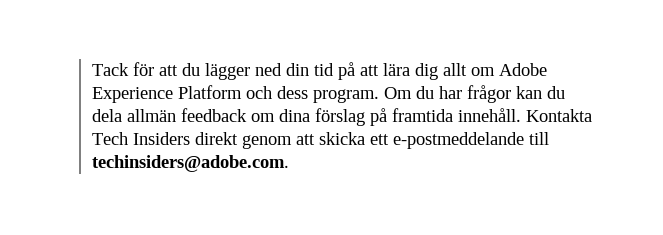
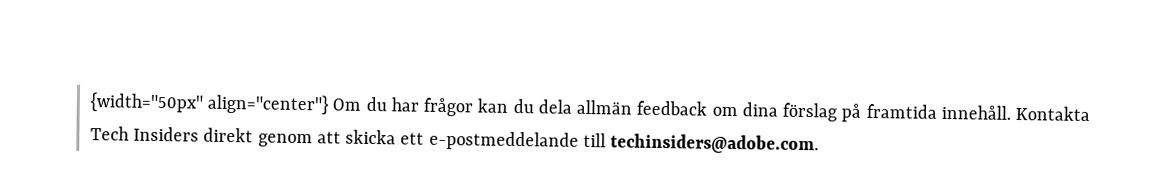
[91,62,547,80] [91,85,379,103] Tack för att du lägger ned din tid på att lära dig allt om Adobe Experience Platform och dess program. -> [89,92,330,115] {width="50px" align="center"}

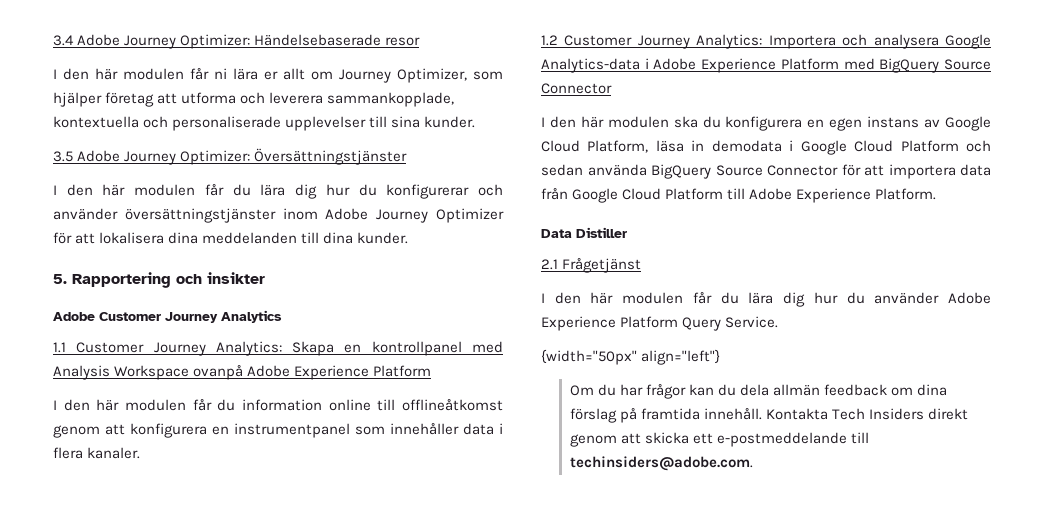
[89,92,330,115] {width="50px" align="center"} -> [53,34,421,49] [53,67,503,83] [53,92,455,107] [53,116,476,131] [53,148,408,165] [53,183,504,199] [53,208,505,223] [53,232,409,244] [53,272,265,288] [53,310,282,323] [53,341,503,356] [53,364,432,380] [53,398,504,411] [53,422,503,438] [53,447,141,459] [541,34,992,49] [541,58,991,73] [541,83,612,94] [541,116,992,131] [541,140,991,155] [541,164,991,179] [541,187,937,203] [541,227,627,238] [541,257,642,273] [541,291,991,307] [541,316,779,331] [541,349,721,365] 3.4 Adobe Journey Optimizer: Händelsebaserade resor // I den här modulen får ni lära er allt om Journey Optimizer, som hjälper företag att utforma och leverera sammankopplade, kontextuella och personaliserade upplevelser till sina kunder. // 3.5 Adobe Journey Optimizer: Översättningstjänster // I den här modulen får du lära dig hur du konfigurerar och använder översättningstjänster inom Adobe Journey Optimizer för att lokalisera dina meddelanden till dina kunder. // 5. Rapportering och insikter // Adobe Customer Journey Analytics // 1.1 Customer Journey Analytics: Skapa en kontrollpanel med Analysis Workspace ovanpå Adobe Experience Platform // I den här modulen får du information online till offlineåtkomst genom att konfigurera en instrumentpanel som innehåller data i flera kanaler. // 1.2 Customer Journey Analytics: Importera och analysera Google Analytics-data i Adobe Experience Platform med BigQuery Source Connector // I den här modulen ska du konfigurera en egen instans av Google Cloud Platform, läsa in demodata i Google Cloud Platform och sedan använda BigQuery Source Connector för att importera data från Google Cloud Platform till Adobe Experience Platform. // Data Distiller // 2.1 Frågetjänst // I den här modulen får du lära dig hur du använder Adobe Experience Platform Query Service. // {width="50px" align="left"} //

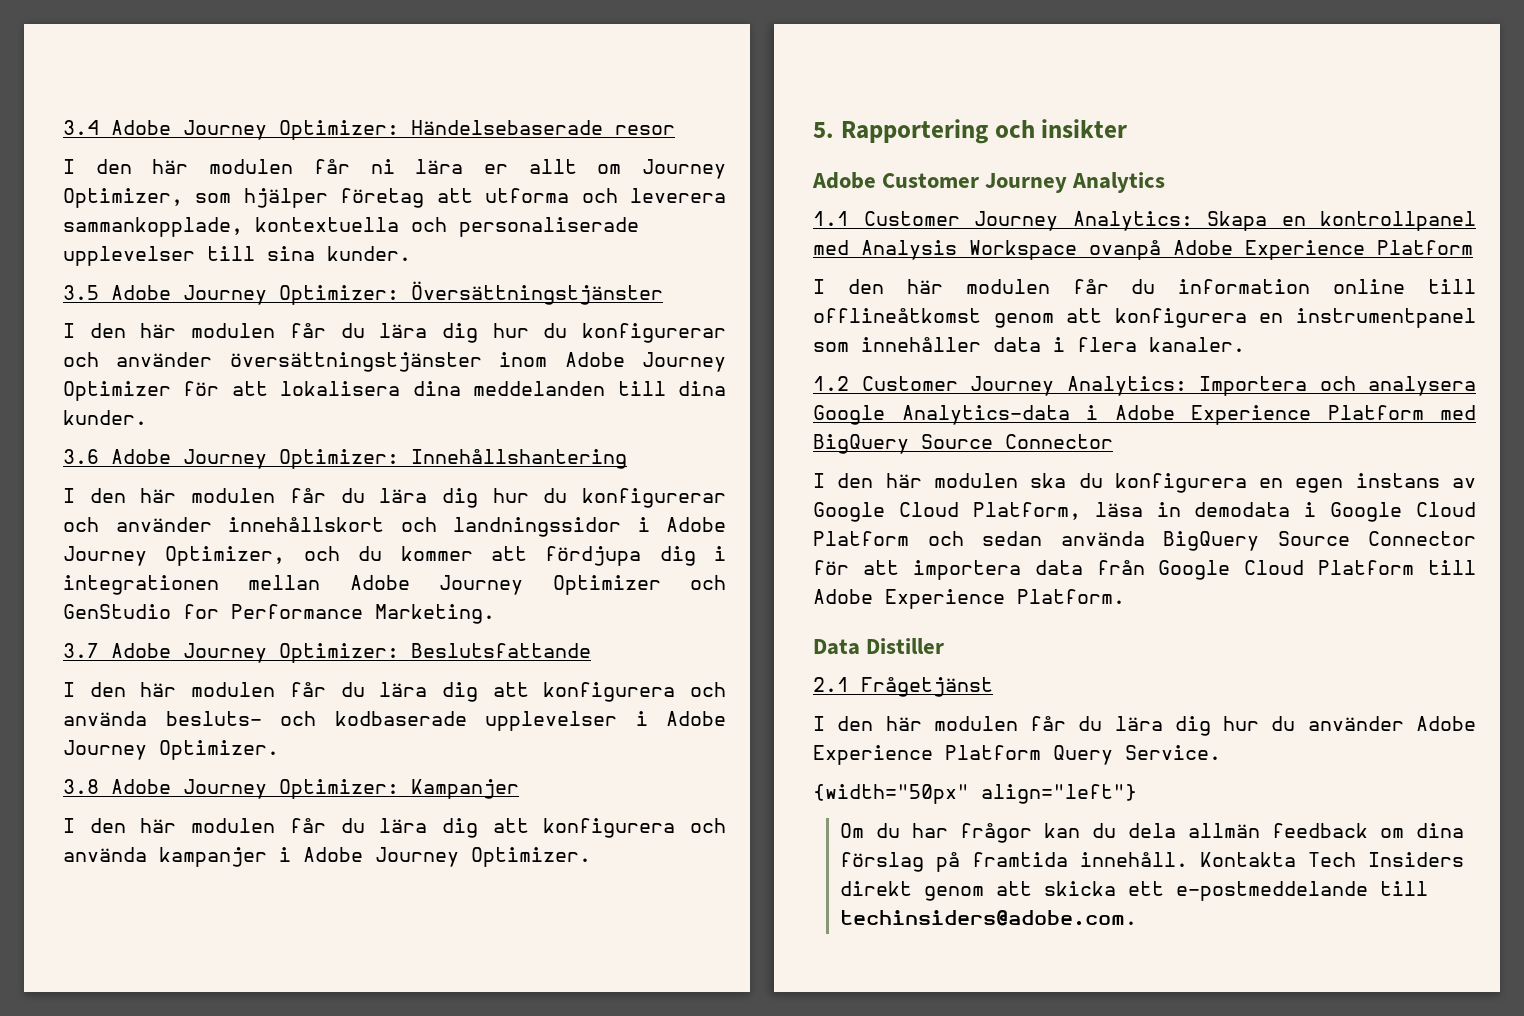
(409, 238) none -> [63,449,627,469] [63,488,726,508] [63,517,726,537] [63,546,726,566] [63,575,726,595] [63,604,495,624] [63,643,591,663] [63,682,726,702] [63,711,726,731] [63,740,279,760] [63,779,519,799] [63,818,726,838] [63,847,591,867] // 3.6 Adobe Journey Optimizer: Innehållshantering // I den här modulen får du lära dig hur du konfigurerar och använder innehållskort och landningssidor i Adobe Journey Optimizer, och du kommer att fördjupa dig i integrationen mellan Adobe Journey Optimizer och GenStudio for Performance Marketing. // 3.7 Adobe Journey Optimizer: Beslutsfattande // I den här modulen får du lära dig att konfigurera och använda besluts- och kodbaserade upplevelser i Adobe Journey Optimizer. // 3.8 Adobe Journey Optimizer: Kampanjer // I den här modulen får du lära dig att konfigurera och använda kampanjer i Adobe Journey Optimizer.

